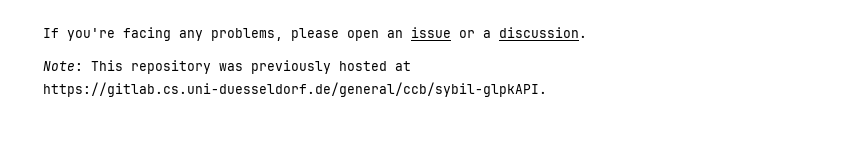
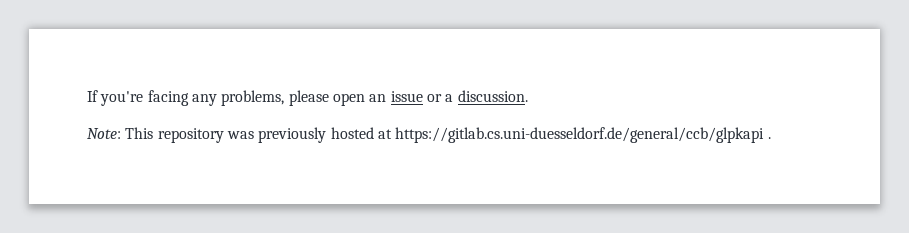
[43,82,547,97] https://gitlab.cs.uni-duesseldorf.de/general/ccb/sybil-glpkAPI. -> [395,127,771,143] https://gitlab.cs.uni-duesseldorf.de/general/ccb/glpkapi .

